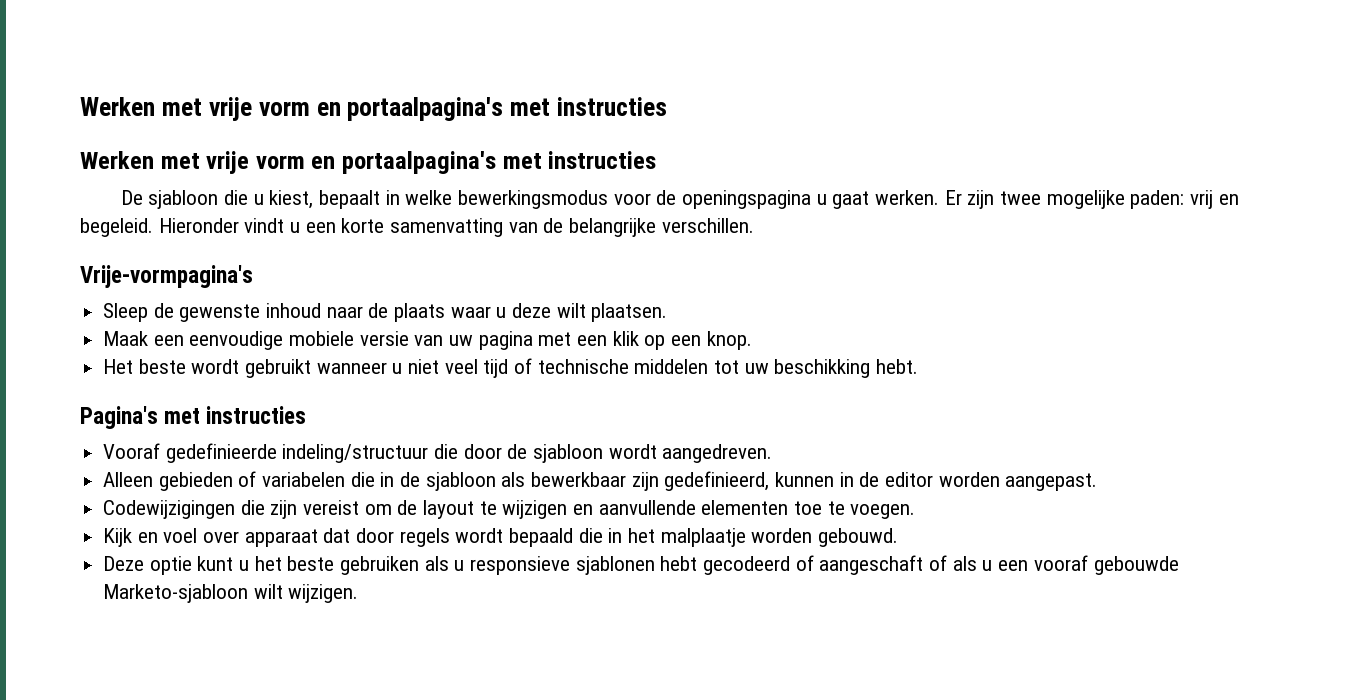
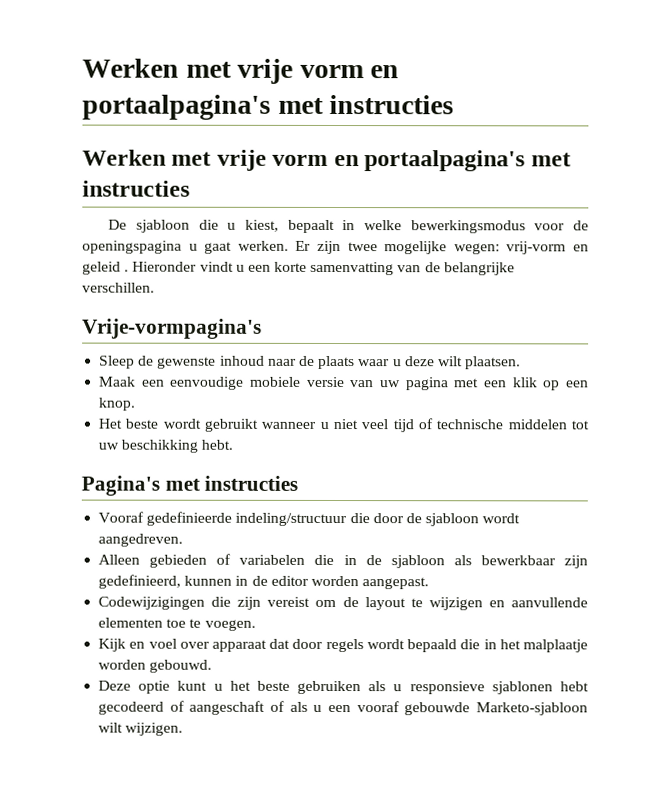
[1130,190,1239,209] [80,218,153,237] paden: vrij en begeleid. -> [453,241,590,255] [82,261,130,275] wegen: vrij-vorm en geleid .

